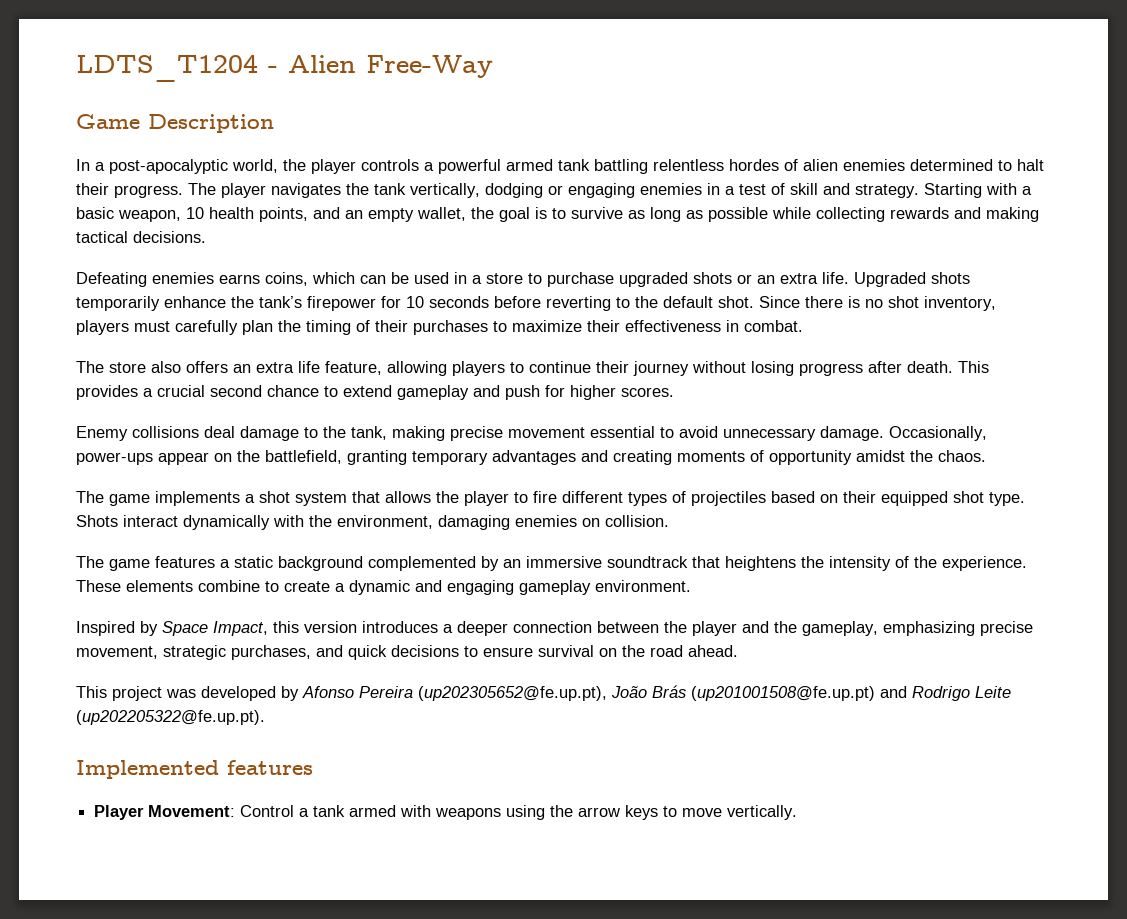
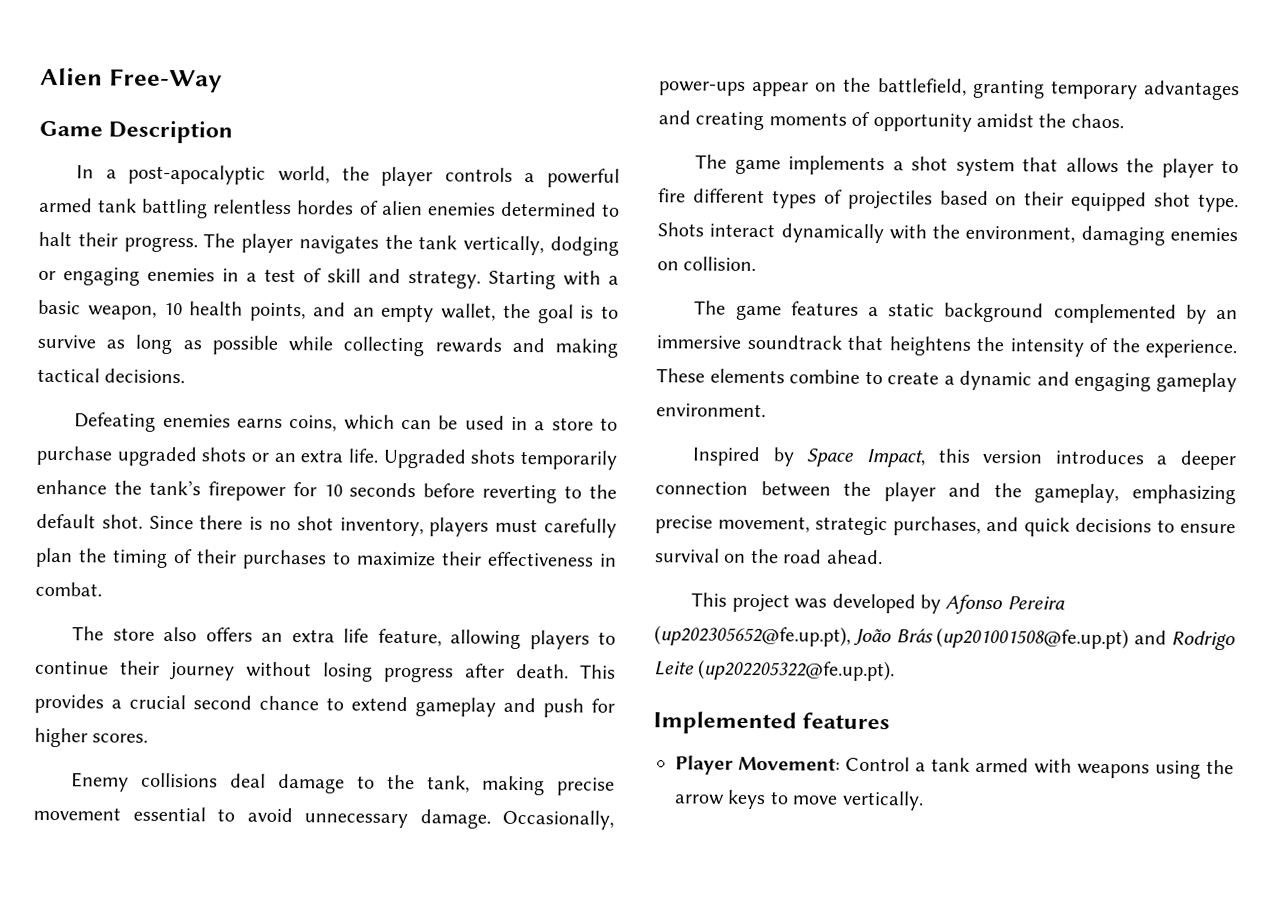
[76,55,278,82] LDTS_T1204 - -> (40, 76) none

